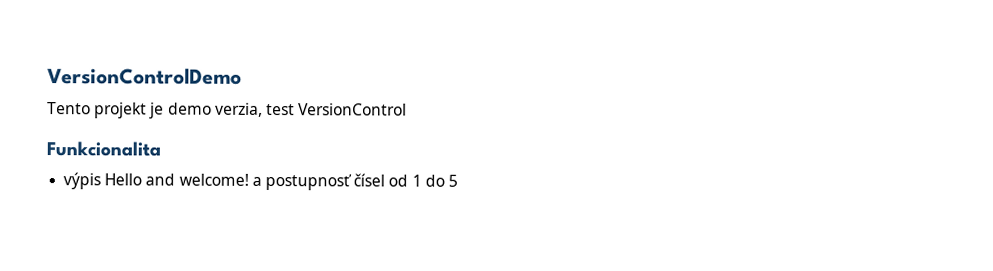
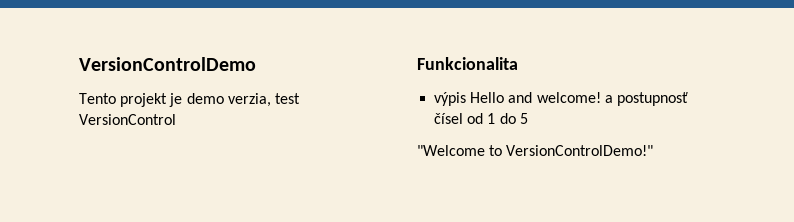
(458, 180) none -> [417,145,654,156] // "Welcome to VersionControlDemo!"

